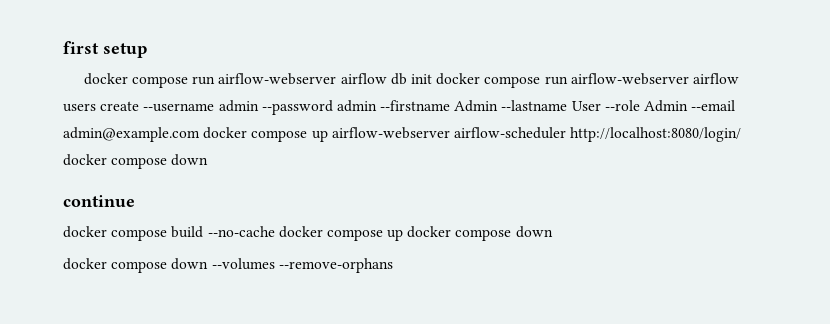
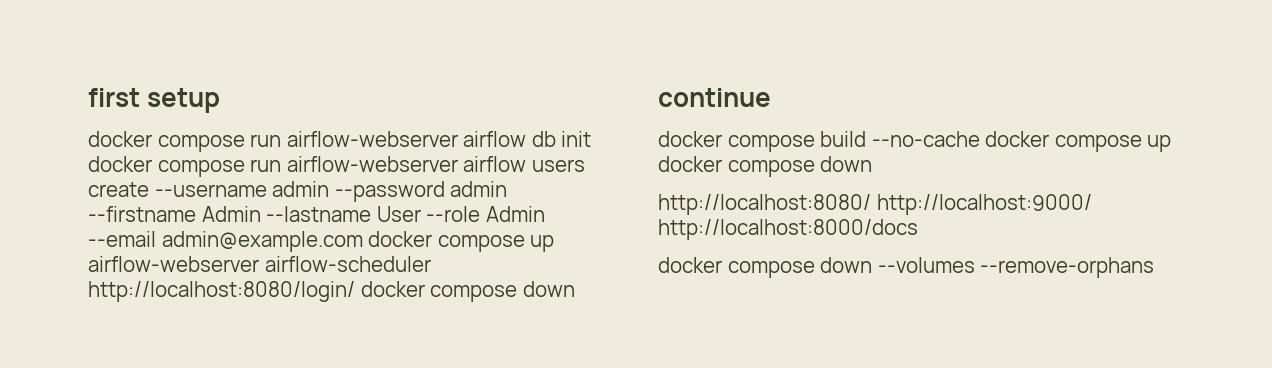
(553, 232) none -> [658,194,1092,215] [658,219,918,240] // http://localhost:8080/ http://localhost:9000/ http://localhost:8000/docs

